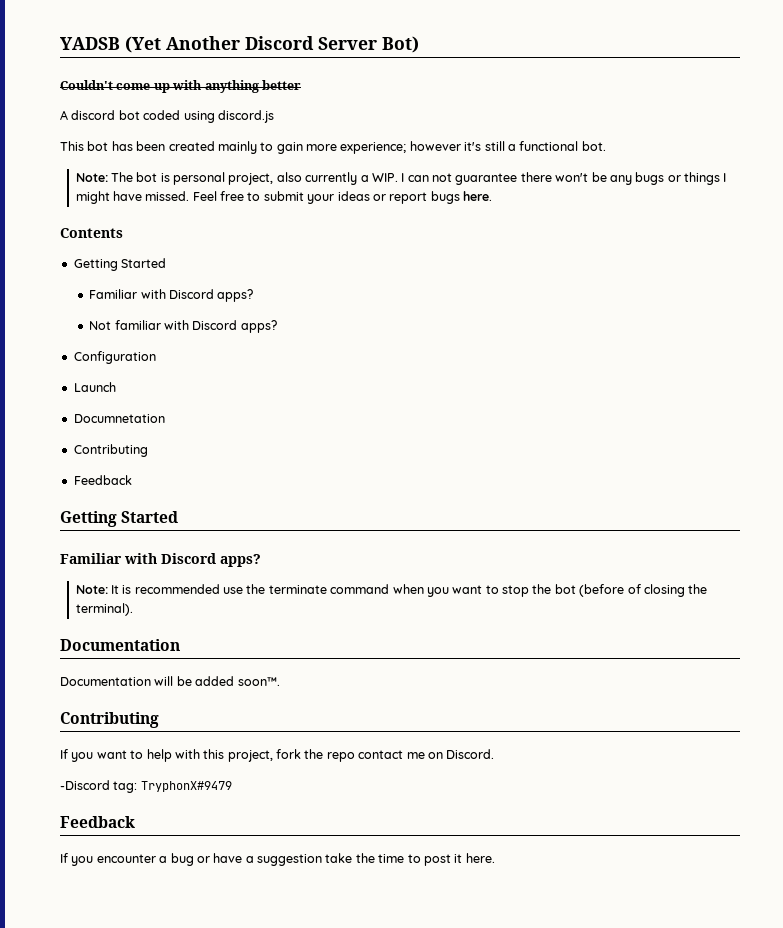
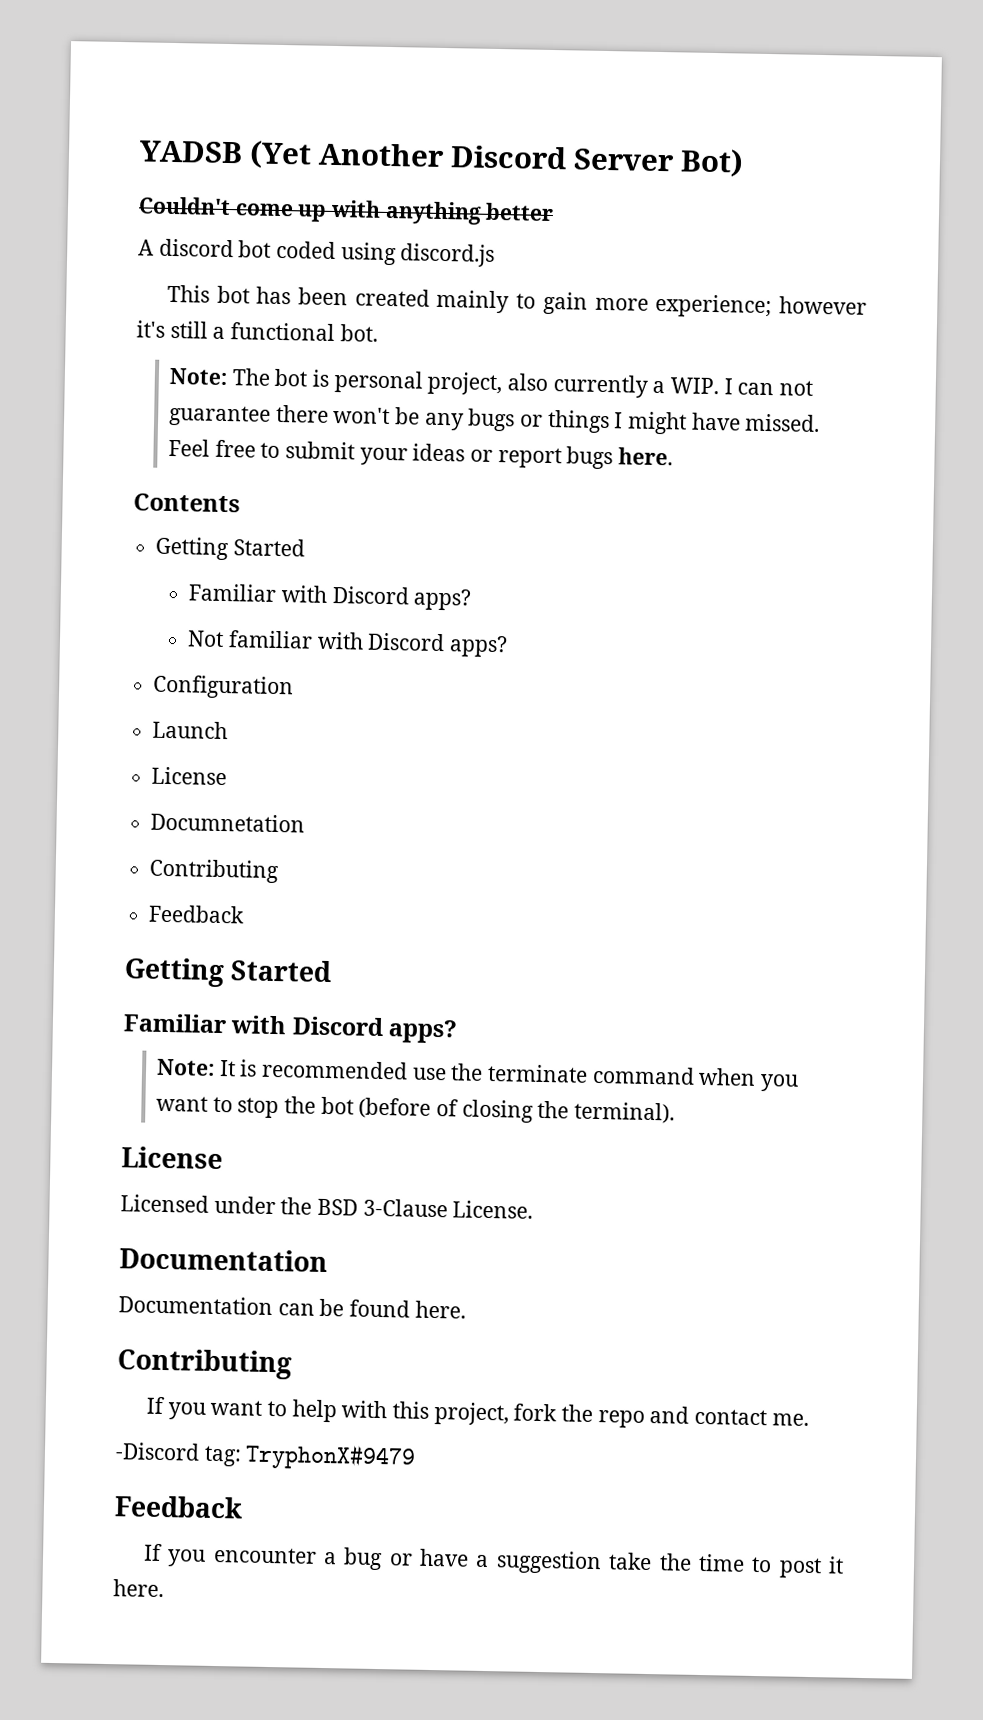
(116, 387) none -> [151,766,228,786] // License
[60,639,180,651] [60,676,280,686] Documentation // Documentation will be added soon™. -> [121,1146,223,1170] [120,1194,534,1219] [119,1247,328,1273] [118,1295,466,1319] License // Licensed under the BSD 3-Clause License. // Documentation // Documentation can be found here.
[358,749,495,759] contact me on Discord. -> [649,1406,809,1426] and contact me.

